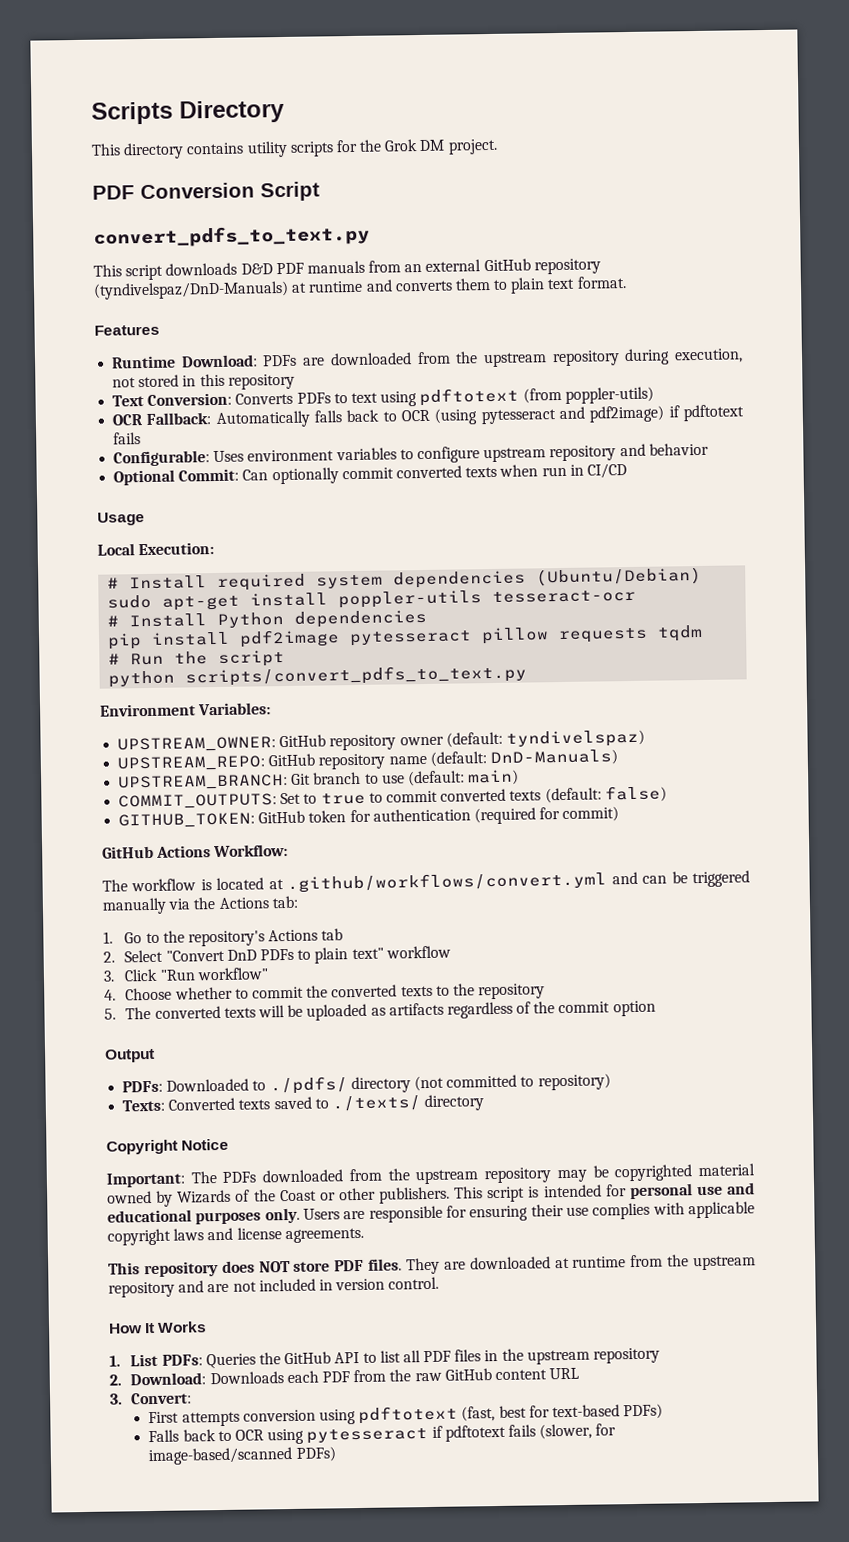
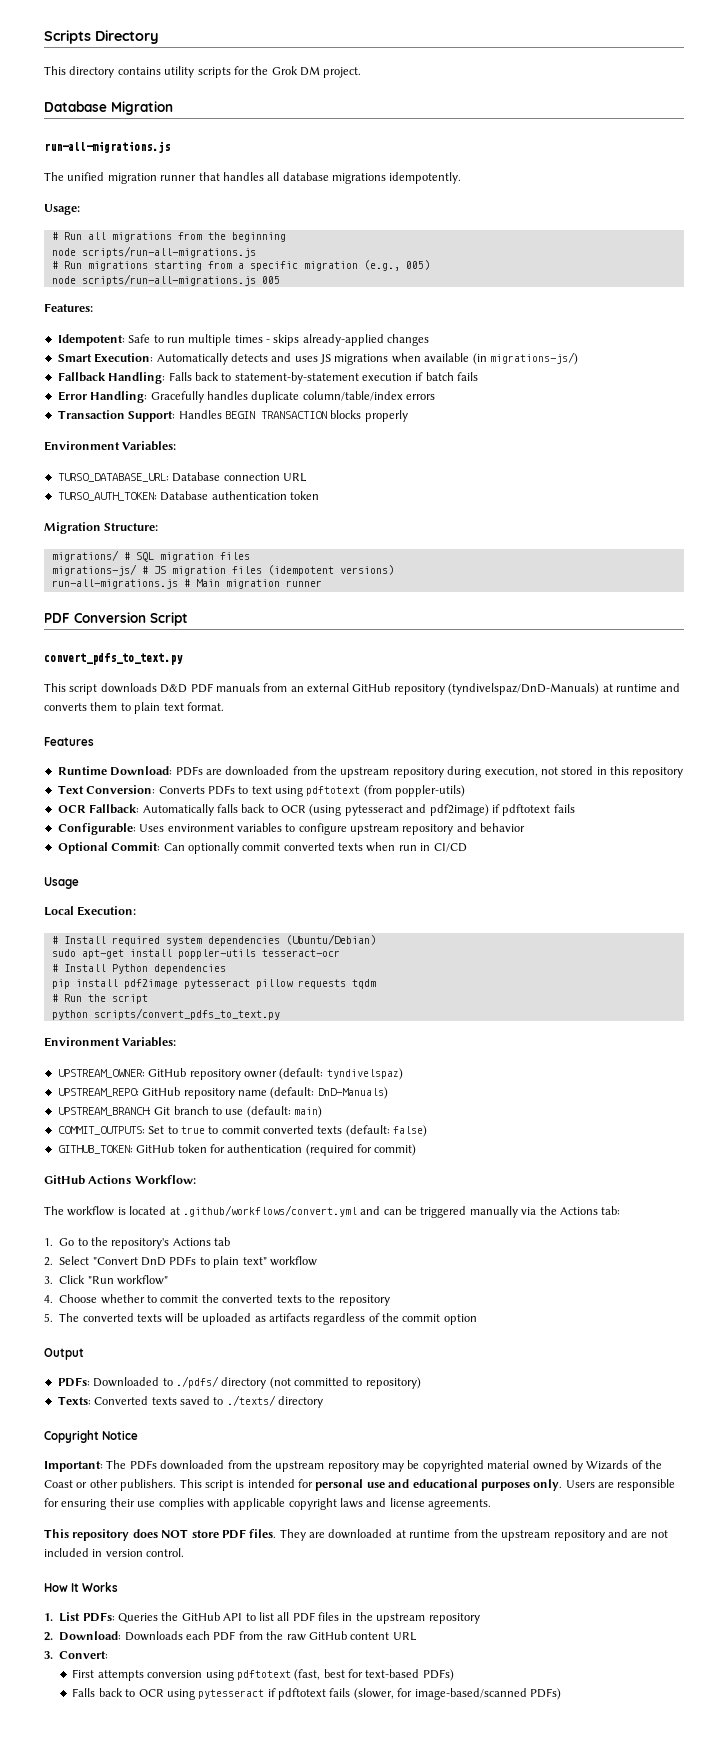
(498, 146) none -> [44,101,173,115] [44,141,170,153] [44,172,462,184] [44,204,80,215] [51,232,286,242] [51,246,256,258] [51,260,430,271] [51,274,280,286] [44,303,93,312] [57,334,430,346] [57,352,578,365] [57,372,479,384] [57,391,435,403] [57,410,408,422] [44,441,177,451] [57,472,307,482] [57,491,319,501] [44,522,159,534] [51,550,250,562] [51,564,394,576] [51,579,322,589] // Database Migration // run-all-migrations.js // The unified migration runner that handles all database migrations idempotently. // Usage: // # Run all migrations from the beginning // node scripts/run-all-migrations.js // # Run migrations starting from a specific migration (e.g., 005) // node scripts/run-all-migrations.js 005 // Features: // Idempotent: Safe to run multiple times - skips already-applied changes // Smart Execution: Automatically detects and uses JS migrations when available (in migrations-js/) // Fallback Handling: Falls back to statement-by-statement execution if batch fails // Error Handling: Gracefully handles duplicate column/table/index errors // Transaction Support: Handles BEGIN TRANSACTION blocks properly // Environment Variables: // TURSO_DATABASE_URL: Database connection URL // TURSO_AUTH_TOKEN: Database authentication token // Migration Structure: // migrations/ # SQL migration files // migrations-js/ # JS migration files (idempotent versions) // run-all-migrations.js # Main migration runner

